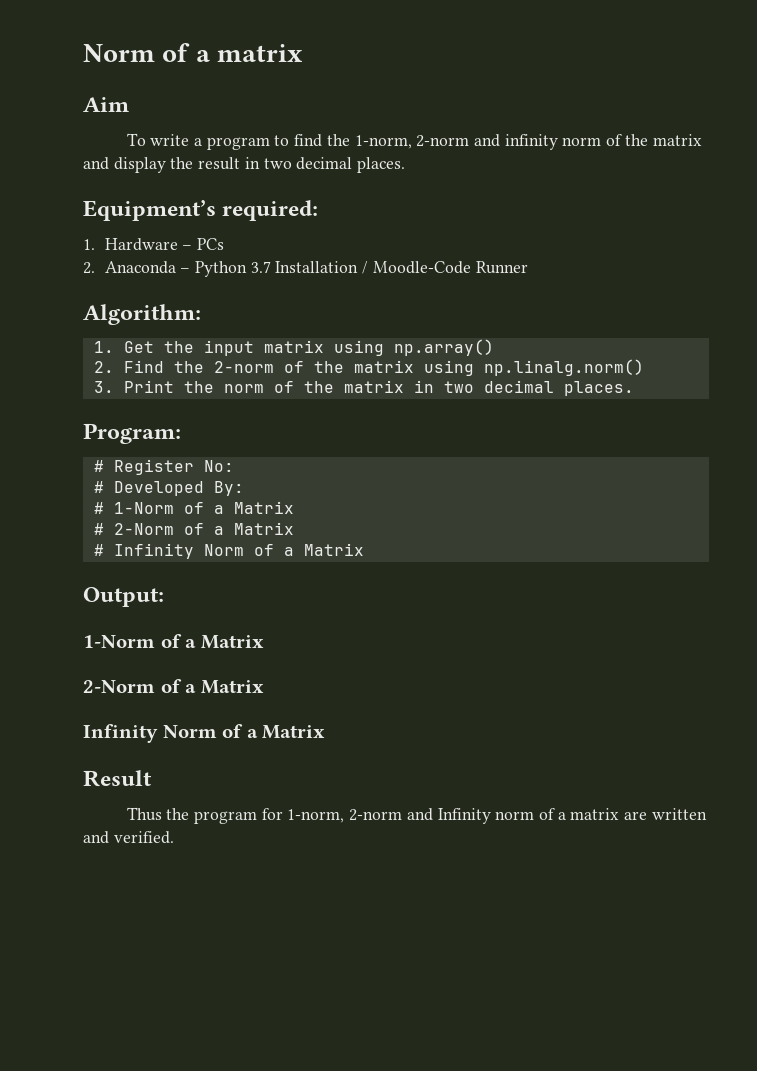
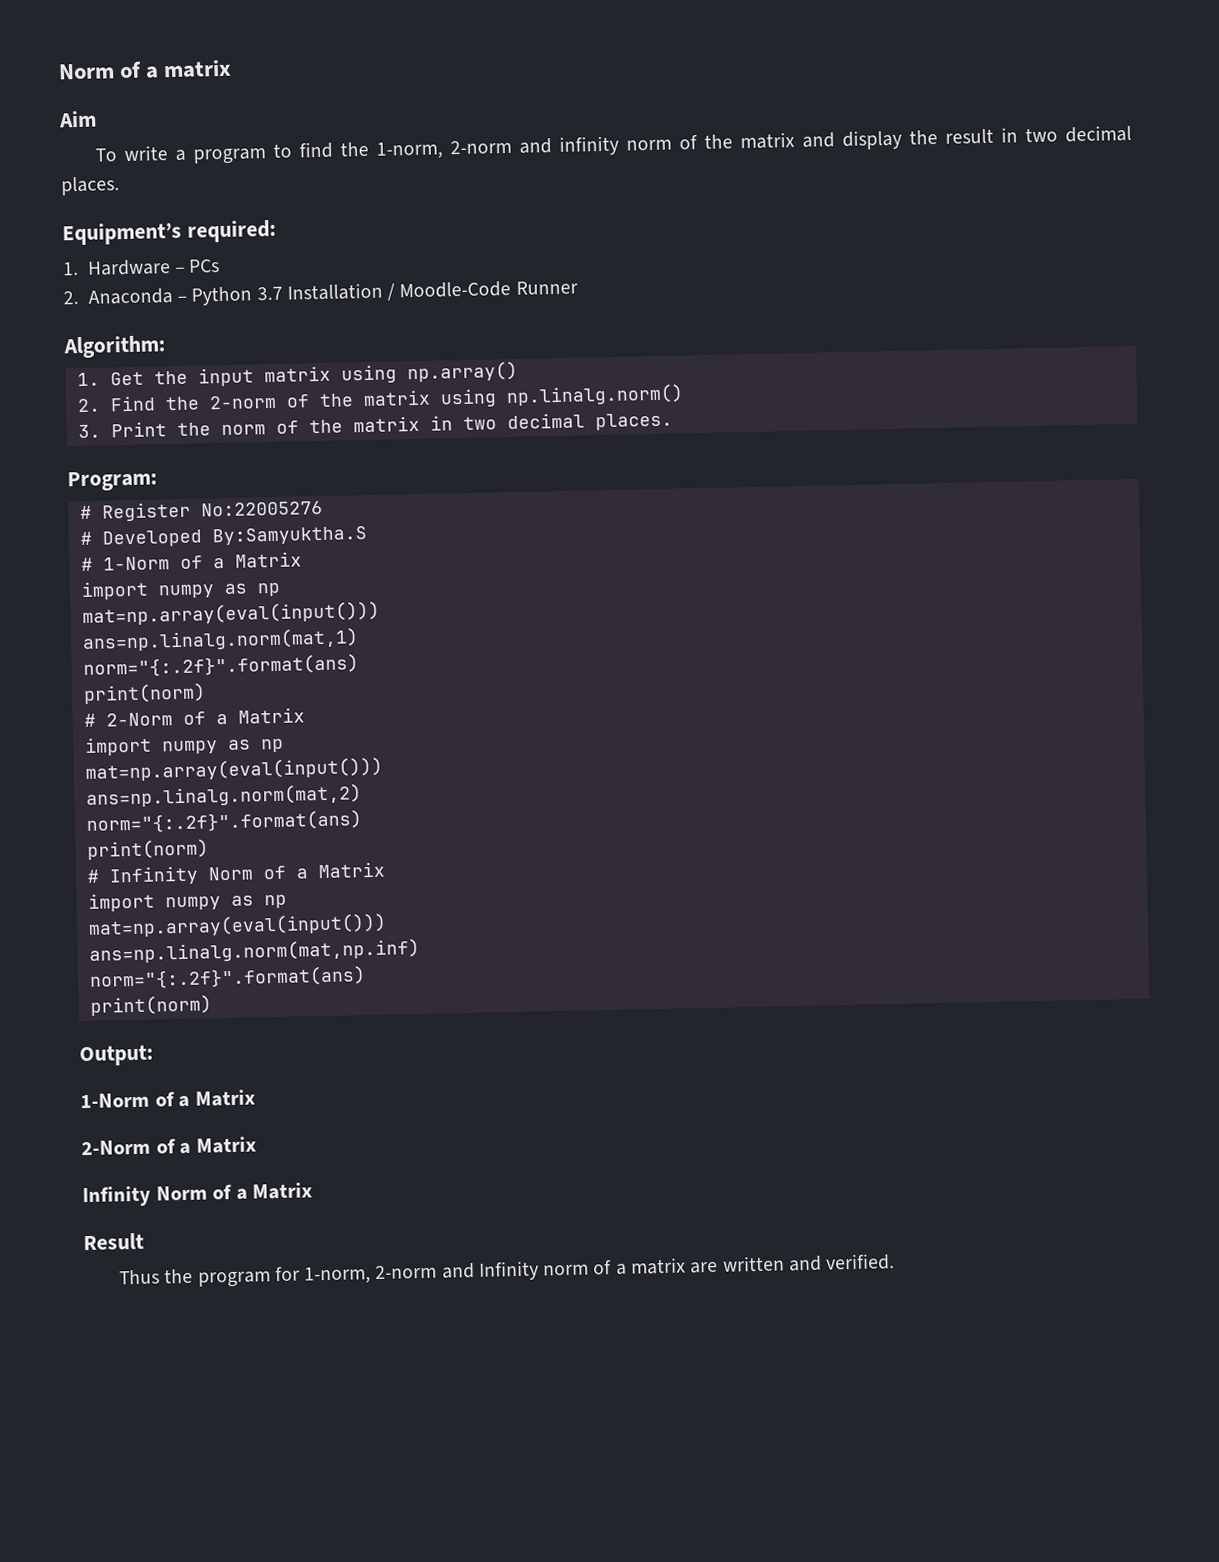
[203,460,234,472] No: -> [200,500,323,517] No:22005276
[213,481,244,496] By: -> [211,526,367,546] By:Samyuktha.S
(294, 507) none -> [80,580,281,601] [81,600,380,627] [81,627,359,653] [82,653,359,679] [82,682,206,705] // import numpy as np // mat=np.array(eval(input())) // ans=np.linalg.norm(mat,1) // norm="{:.2f}".format(ans) // print(norm)
(294, 528) none -> [83,736,284,756] [84,756,383,782] [85,783,362,808] [85,809,362,834] [86,838,209,860] // import numpy as np // mat=np.array(eval(input())) // ans=np.linalg.norm(mat,2) // norm="{:.2f}".format(ans) // print(norm)
(364, 549) none -> [87,892,287,912] [87,912,387,938] [88,938,420,964] [88,965,366,990] [89,994,212,1016] // import numpy as np // mat=np.array(eval(input())) // ans=np.linalg.norm(mat,np.inf) // norm="{:.2f}".format(ans) // print(norm)

